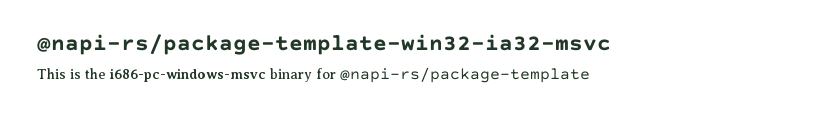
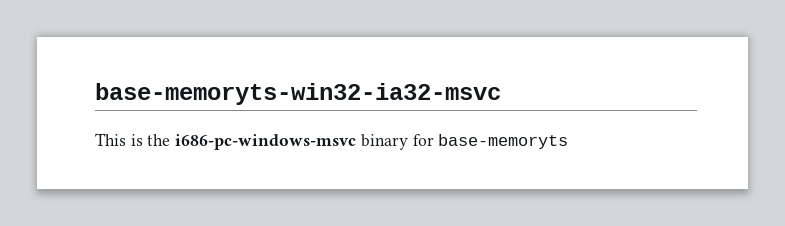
[37,34,611,55] @napi-rs/package-template-win32-ia32-msvc -> [95,83,501,105] base-memoryts-win32-ia32-msvc
[340,67,590,83] @napi-rs/package-template -> [438,134,569,149] base-memoryts

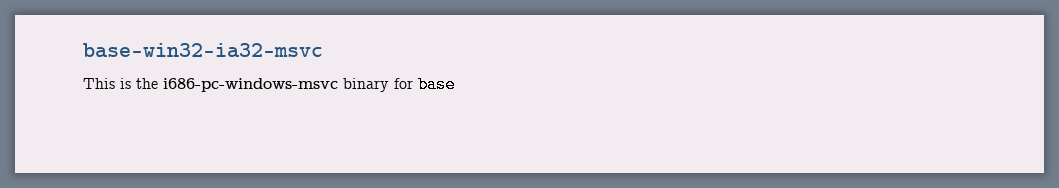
[95,83,501,105] base-memoryts-win32-ia32-msvc -> [83,43,323,58] base-win32-ia32-msvc
[438,134,569,149] base-memoryts -> [418,76,455,93] base

